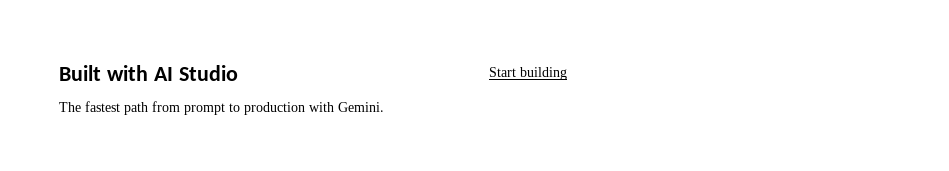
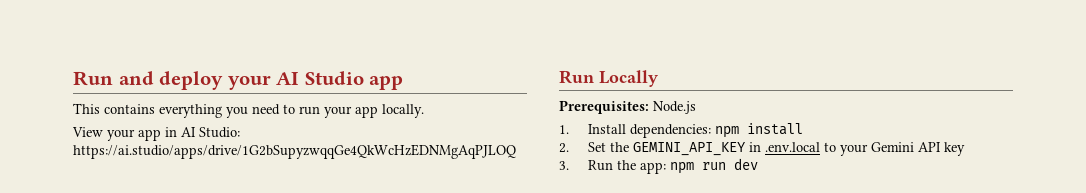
[59,65,238,81] [59,101,384,115] [489,67,567,80] Built with AI Studio // The fastest path from prompt to production with Gemini. // Start building -> [73,71,404,90] [73,103,424,118] [72,127,240,141] [73,144,516,159] [559,70,658,87] [559,100,696,114] [559,123,803,138] [559,142,965,156] [559,158,758,174] Run and deploy your AI Studio app // This contains everything you need to run your app locally. // View your app in AI Studio: https://ai.studio/apps/drive/1G2bSupyzwqqGe4QkWcHzEDNMgAqPJLOQ // Run Locally // Prerequisites: Node.js // 1. Install dependencies: npm install // 2. Set the GEMINI_API_KEY in .env.local to your Gemini API key // 3. Run the app: npm run dev

